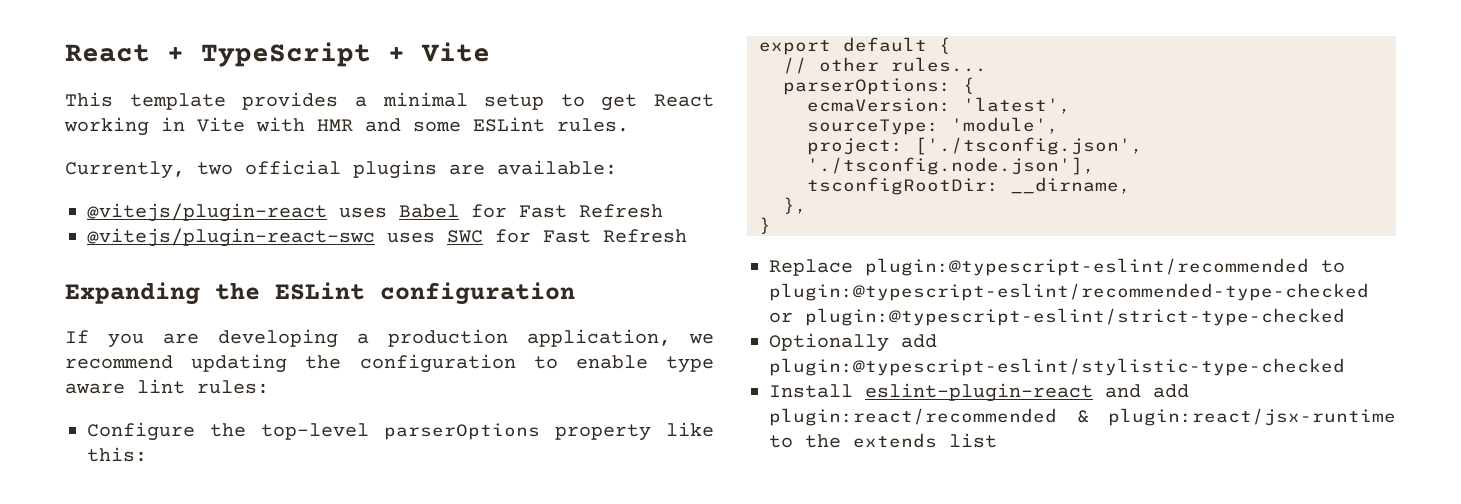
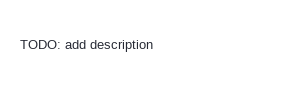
[65,42,490,67] [65,92,714,111] [64,117,629,136] [65,160,617,179] [87,203,663,222] [87,228,687,247] [65,282,575,305] [65,329,714,348] [65,354,715,373] [65,379,269,394] [87,422,714,441] [87,447,147,462] [759,37,951,55] [783,57,987,74] [783,77,975,95] [807,97,1071,114] [807,117,1059,135] [807,137,1143,155] [807,157,1095,175] [807,177,1131,195] [783,197,807,214] [759,217,771,234] [769,258,1345,276] [769,283,1369,301] [769,308,1345,326] [769,333,937,352] [769,358,1345,376] [769,383,1189,402] [769,408,1396,426] [769,433,997,448] React + TypeScript + Vite // This template provides a minimal setup to get React working in Vite with HMR and some ESLint rules. // Currently, two official plugins are available: // @vitejs/plugin-react uses Babel for Fast Refresh // @vitejs/plugin-react-swc uses SWC for Fast Refresh // Expanding the ESLint configuration // If you are developing a production application, we recommend updating the configuration to enable type aware lint rules: // Configure the top-level parserOptions property like this: // export default { // // other rules... // parserOptions: { // ecmaVersion: 'latest', // sourceType: 'module', // project: ['./tsconfig.json', './tsconfig.node.json'], // tsconfigRootDir: __dirname, // }, // } // Replace plugin:@typescript-eslint/recommended to plugin:@typescript-eslint/recommended-type-checked or plugin:@typescript-eslint/strict-type-checked // Optionally add plugin:@typescript-eslint/stylistic-type-checked // Install eslint-plugin-react and add plugin:react/recommended & plugin:react/jsx-runtime to the extends list -> [20,40,153,52] TODO: add description

